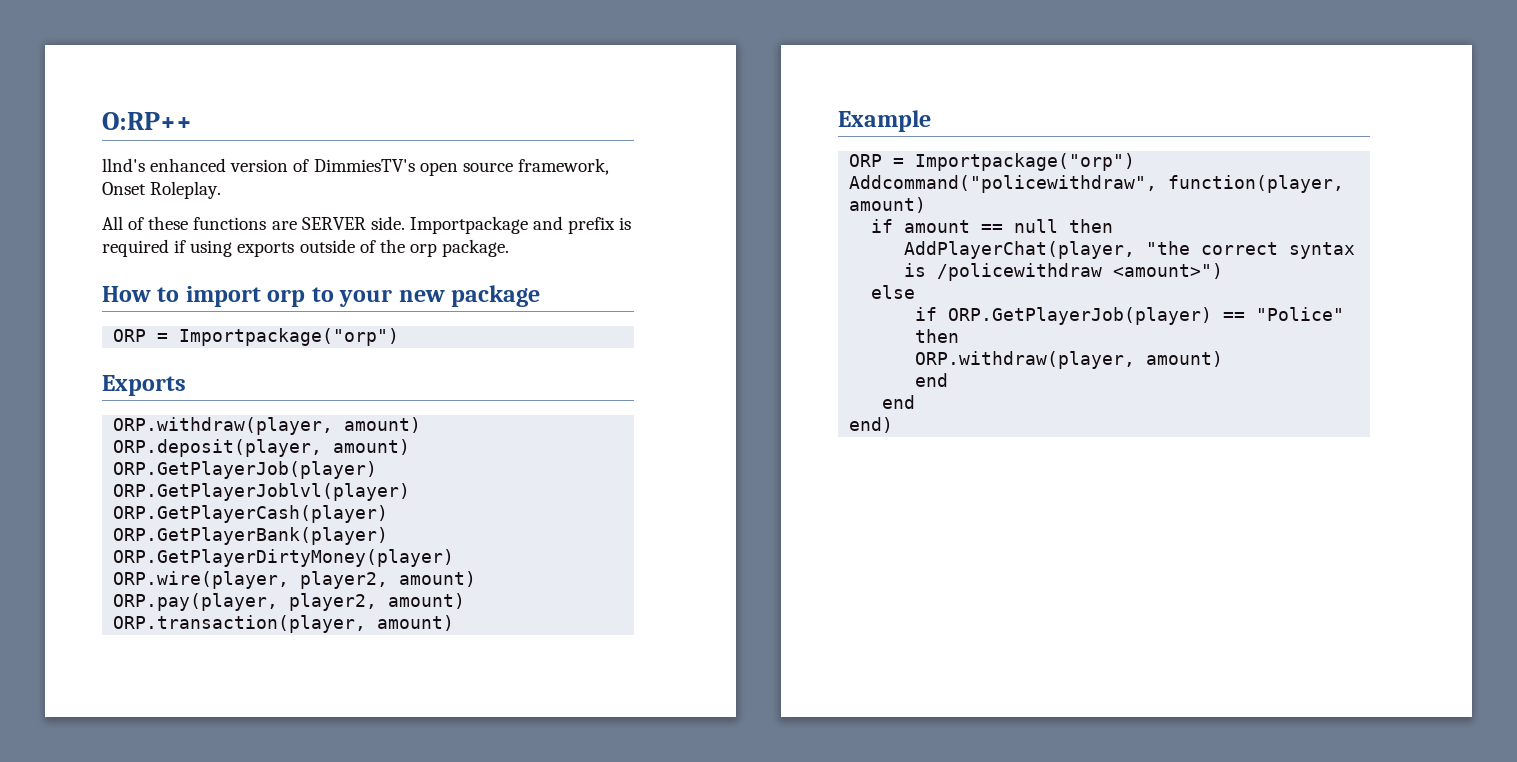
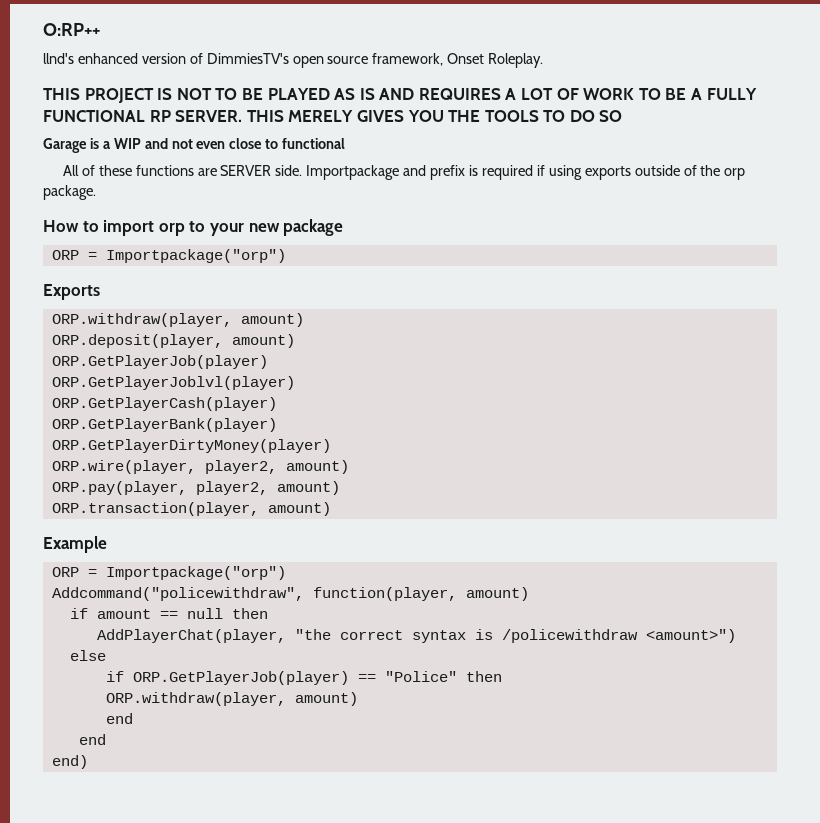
(222, 190) none -> [43,88,757,103] [43,110,623,122] [43,138,346,153] // THIS PROJECT IS NOT TO BE PLAYED AS IS AND REQUIRES A LOT OF WORK TO BE A FULLY FUNCTIONAL RP SERVER. THIS MERELY GIVES YOU THE TOOLS TO DO SO // Garage is a WIP and not even close to functional

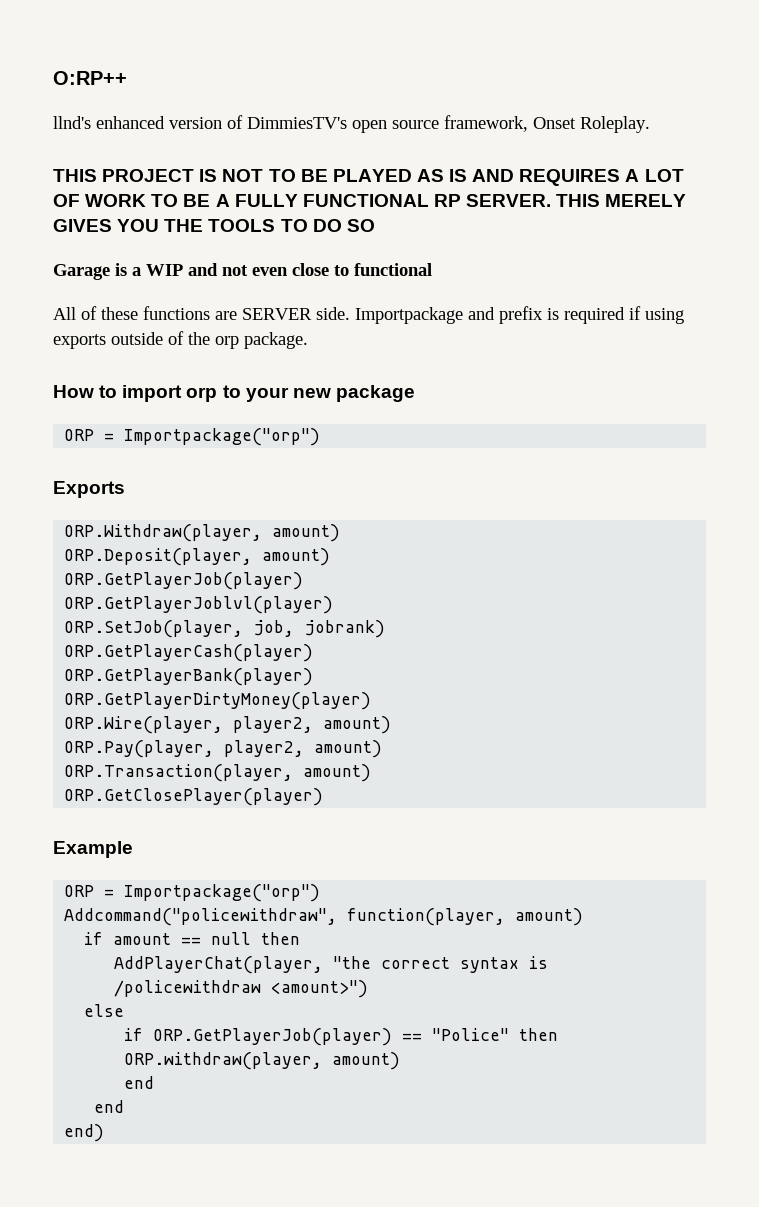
[51,313,304,327] [51,334,223,348] ORP.withdraw(player, amount) // ORP.deposit(player, -> [64,524,341,542] [64,548,253,566] ORP.Withdraw(player, amount) // ORP.Deposit(player,
(295, 383) none -> [64,620,386,638] // ORP.SetJob(player, job, jobrank)
[51,460,349,474] [51,481,340,495] [51,502,331,516] ORP.wire(player, player2, amount) // ORP.pay(player, player2, amount) // ORP.transaction(player, amount) -> [64,716,392,734] [64,740,383,758] [64,764,372,782] [64,788,324,806] ORP.Wire(player, player2, amount) // ORP.Pay(player, player2, amount) // ORP.Transaction(player, amount) // ORP.GetClosePlayer(player)

